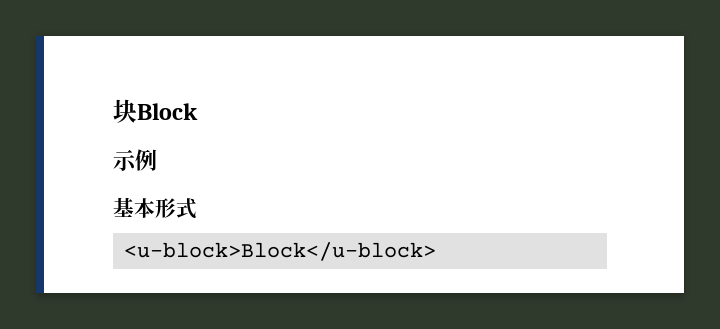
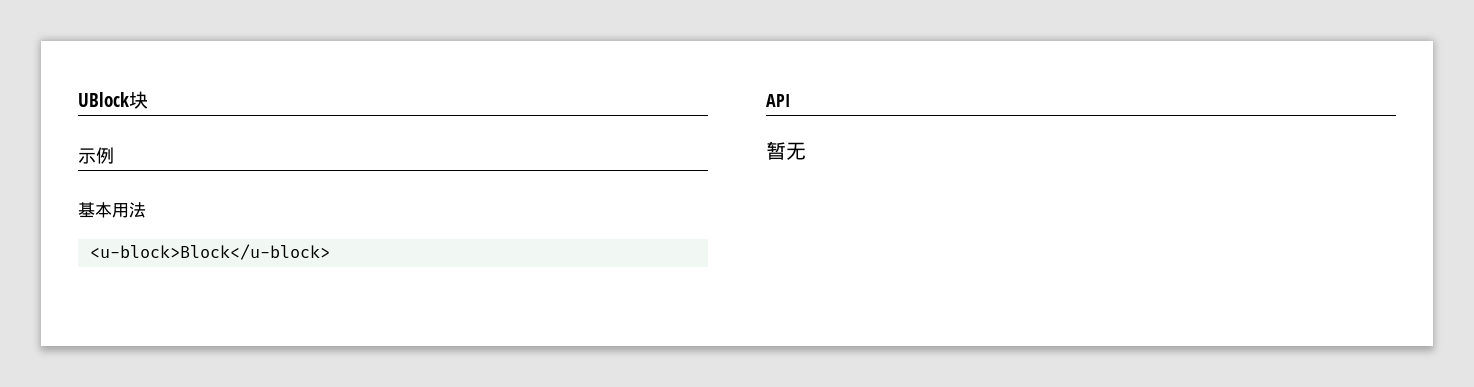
(113, 111) none -> [78,92,129,107] UBlock
[137,103,198,120] Block -> (148, 100) none
[155,198,197,219] 形式 -> [112,202,146,218] 用法
(436, 251) none -> [766,94,790,107] [766,141,806,160] // API // 暂无

